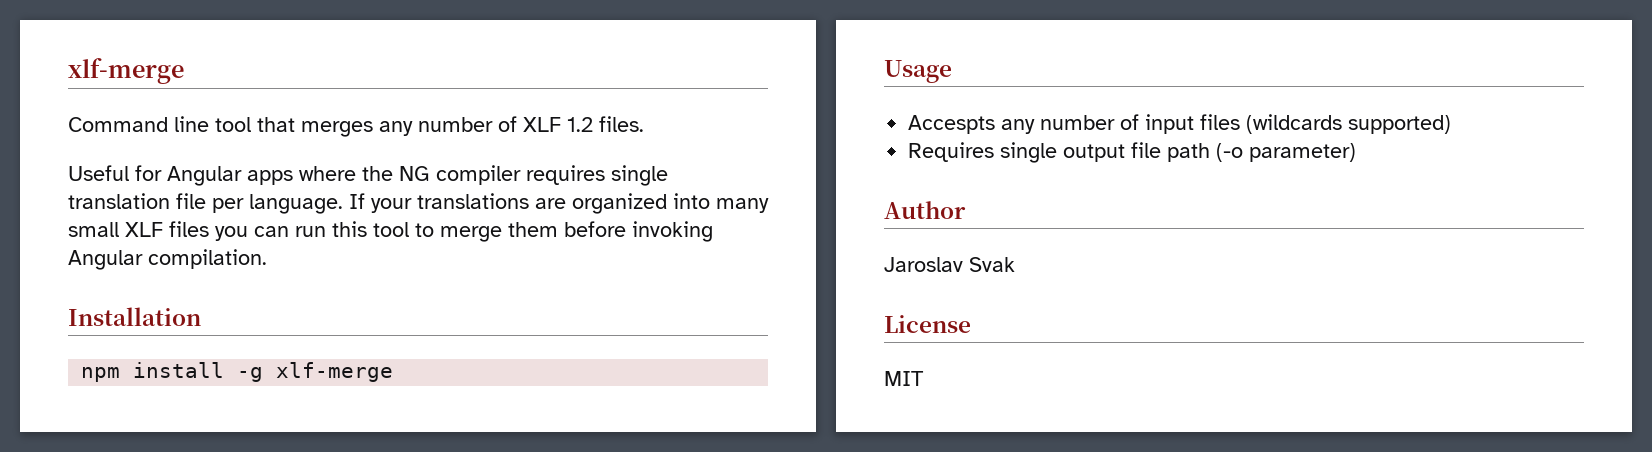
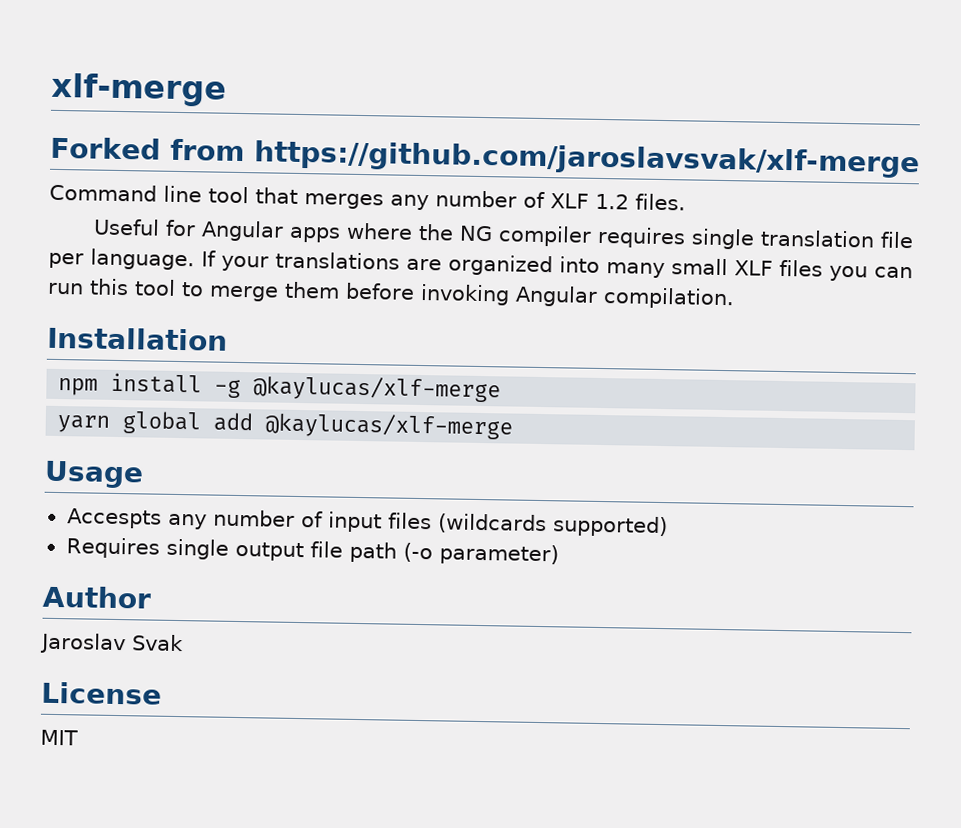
[68,58,184,84] xlf-merge -> [51,72,227,107] [50,136,920,179] xlf-merge // Forked from https://github.com/jaroslavsvak/xlf-merge
[276,362,394,382] xlf-merge -> [253,375,502,403] [57,411,514,440] @kaylucas/xlf-merge // yarn global add @kaylucas/xlf-merge

